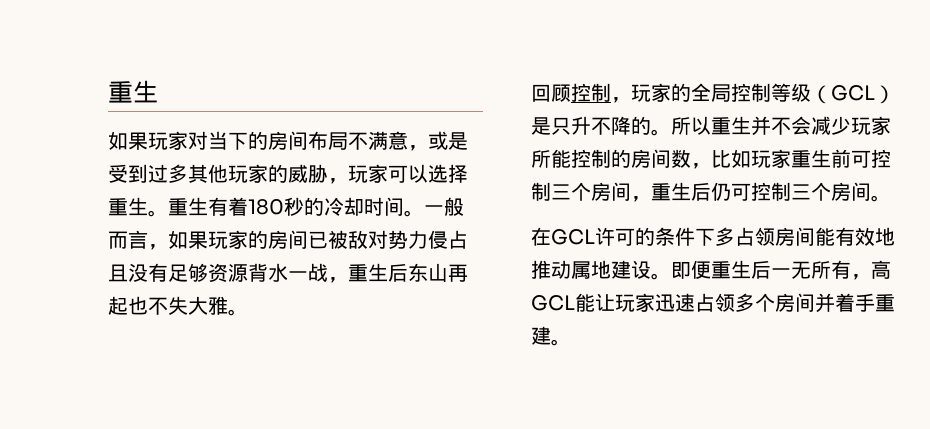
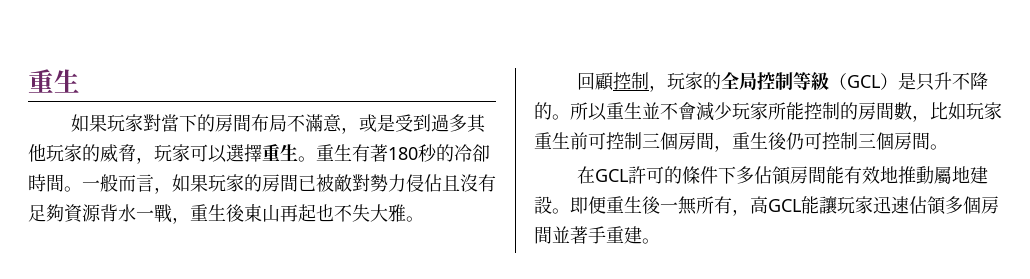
[188,131,388,150] 对当下的房间布局不满 -> [142,114,323,132] 對當下的房間布局不滿
[148,164,168,183] 过 -> [430,114,449,132] 過
[308,164,328,183] 胁 -> [118,144,136,162] 脅
[428,164,468,183] 选择 -> [226,144,262,162] 選擇
[228,197,248,216] 着 -> [370,144,388,162] 著
[344,197,404,216] 却时间 -> [472,144,490,162] [28,174,64,192] 卻時間
[288,230,468,249] [108,263,428,283] 间已被敌对势力侵占且没有足够资源背水一战，重生后东 -> [280,174,496,192] [28,204,262,224] 間已被敵對勢力侵佔且沒有足夠資源背水一戰，重生後東
[551,84,571,102] 顾 -> [594,72,614,91] 顧
[791,83,811,102] 级 -> [810,72,829,90] 級
[751,116,831,136] 并不会减 -> [642,102,714,121] 並不會減
[651,149,691,168] 间数 -> [876,102,912,120] 間數
[571,182,711,202] 个房间，重生后 -> [660,132,787,152] 個房間，重生後
[811,182,871,201] 个房间 -> [876,132,930,150] 個房間
[595,227,895,246] [531,260,651,279] 许可的条件下多占领房间能有效地推动属地建设 -> [627,166,988,185] [534,196,552,214] 許可的條件下多佔領房間能有效地推動屬地建設
[751,260,811,279] 后一无 -> [642,196,697,215] 後一無
[595,293,615,311] 让 -> [819,196,837,214] 讓
[695,293,855,313] 占领多个房间并着 -> [909,196,999,215] [534,226,588,244] 佔領多個房間並著

